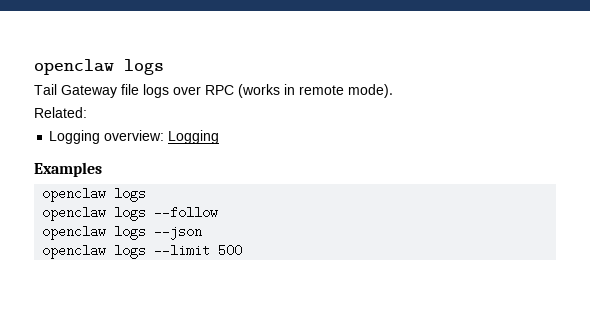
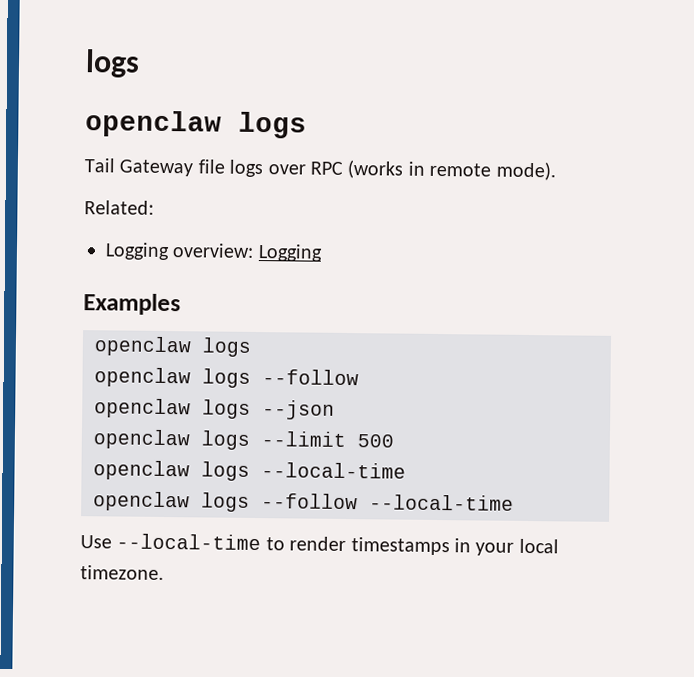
(34, 67) none -> [85,49,140,78] logs //
(243, 250) none -> [93,460,406,481] [93,491,514,512] [80,533,559,556] [80,565,164,580] // openclaw logs --local-time // openclaw logs --follow --local-time // Use --local-time to render timestamps in your local timezone.

